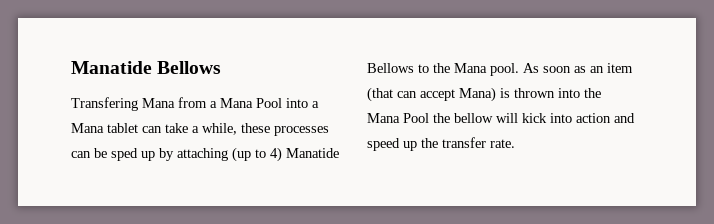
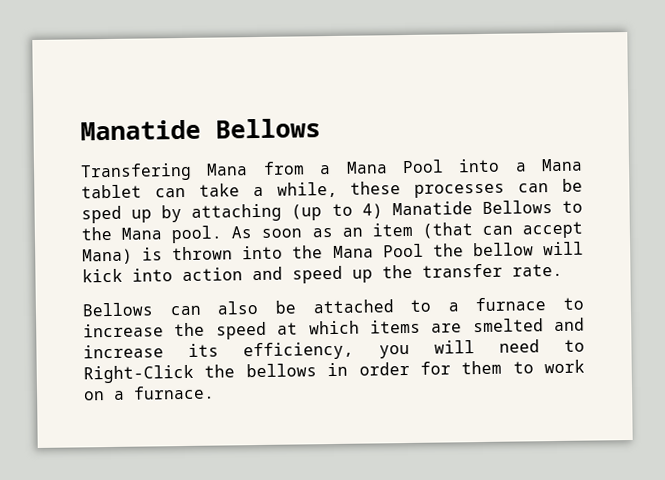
(515, 143) none -> [82,297,584,317] [83,317,585,340] [83,339,585,361] [83,359,585,384] [84,385,215,401] // Bellows can also be attached to a furnace to increase the speed at which items are smelted and increase its efficiency, you will need to Right-Click the bellows in order for them to work on a furnace.

